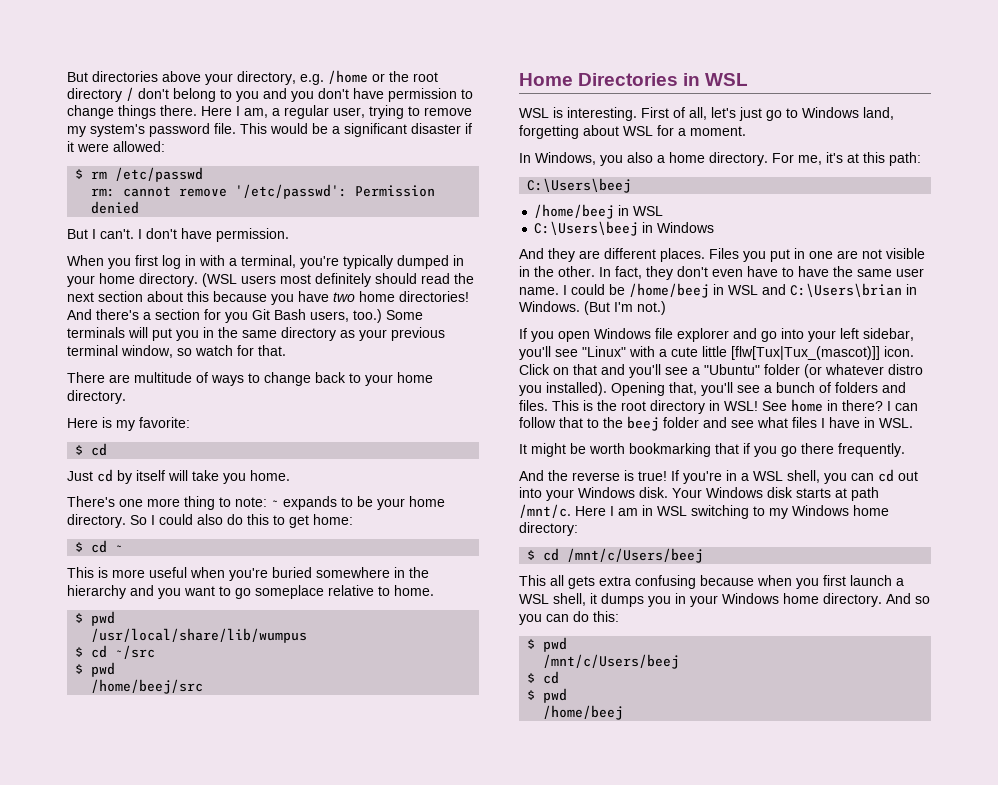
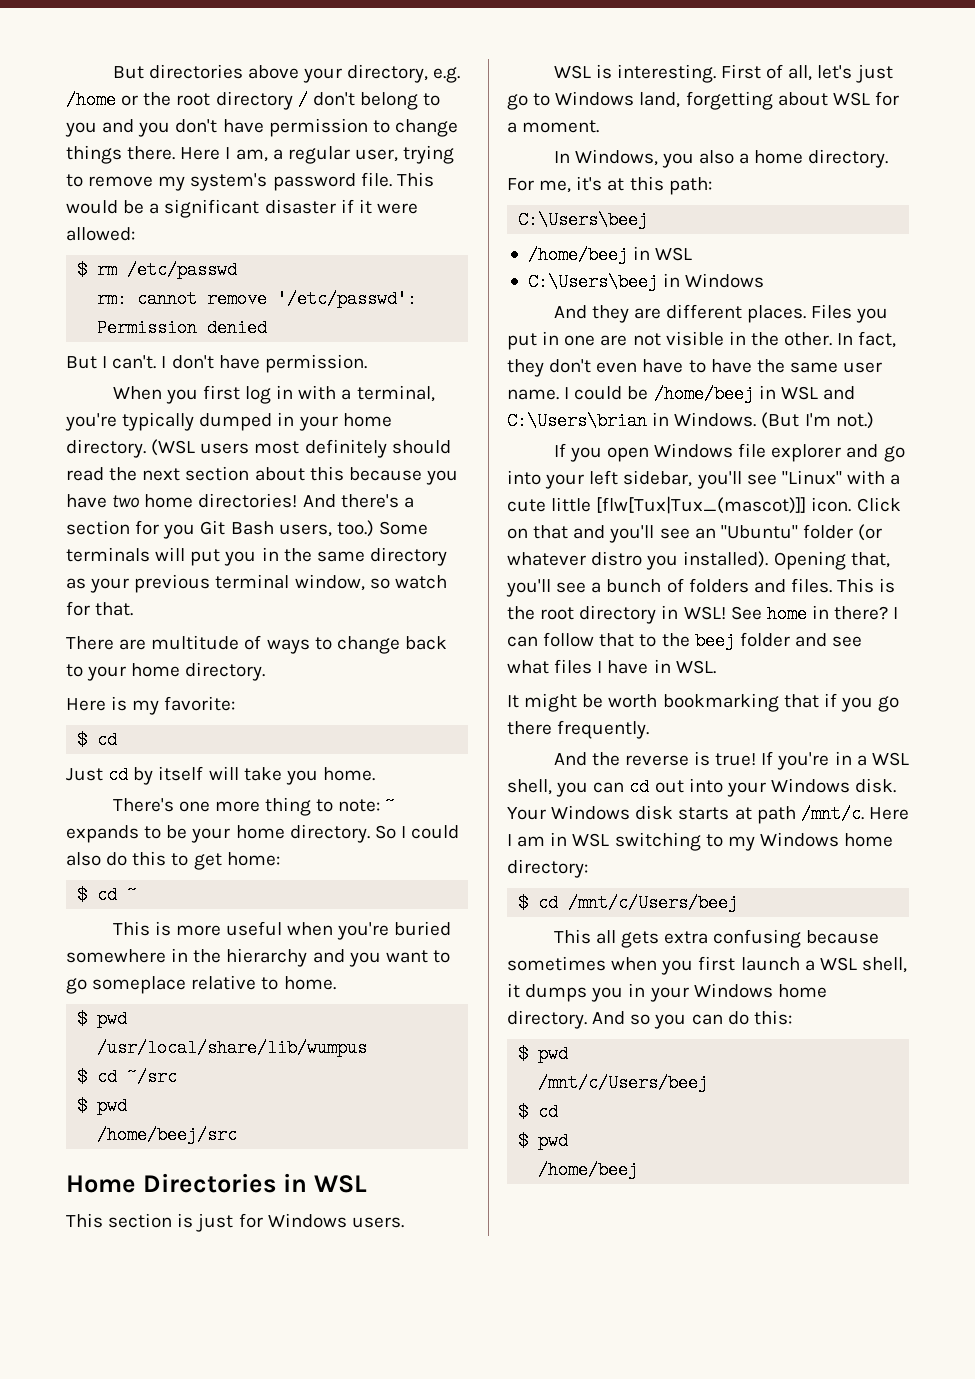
(749, 79) none -> [66,1213,404,1232] // This section is just for Windows users.
[692,367,700,375] a -> [694,528,716,539] an
(754, 580) none -> [507,956,606,971] sometimes

